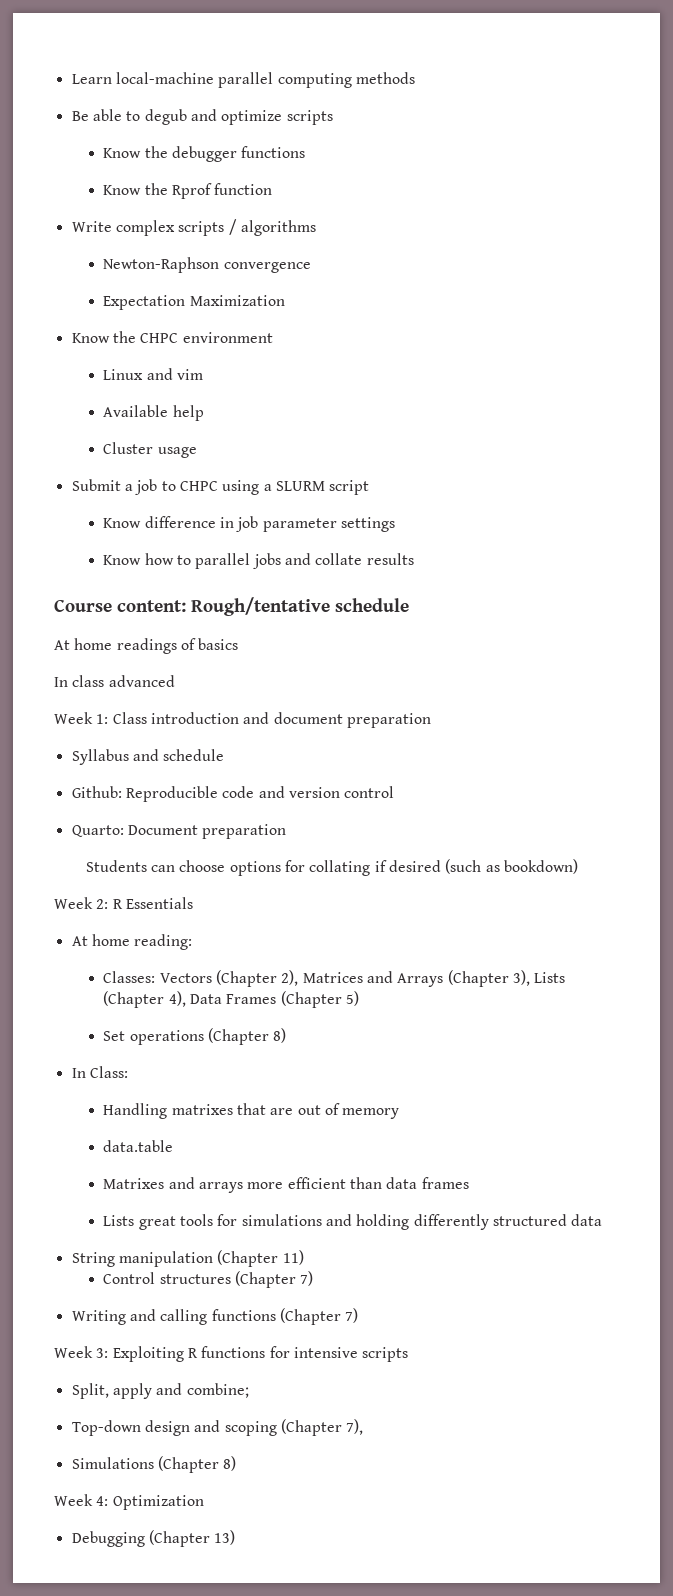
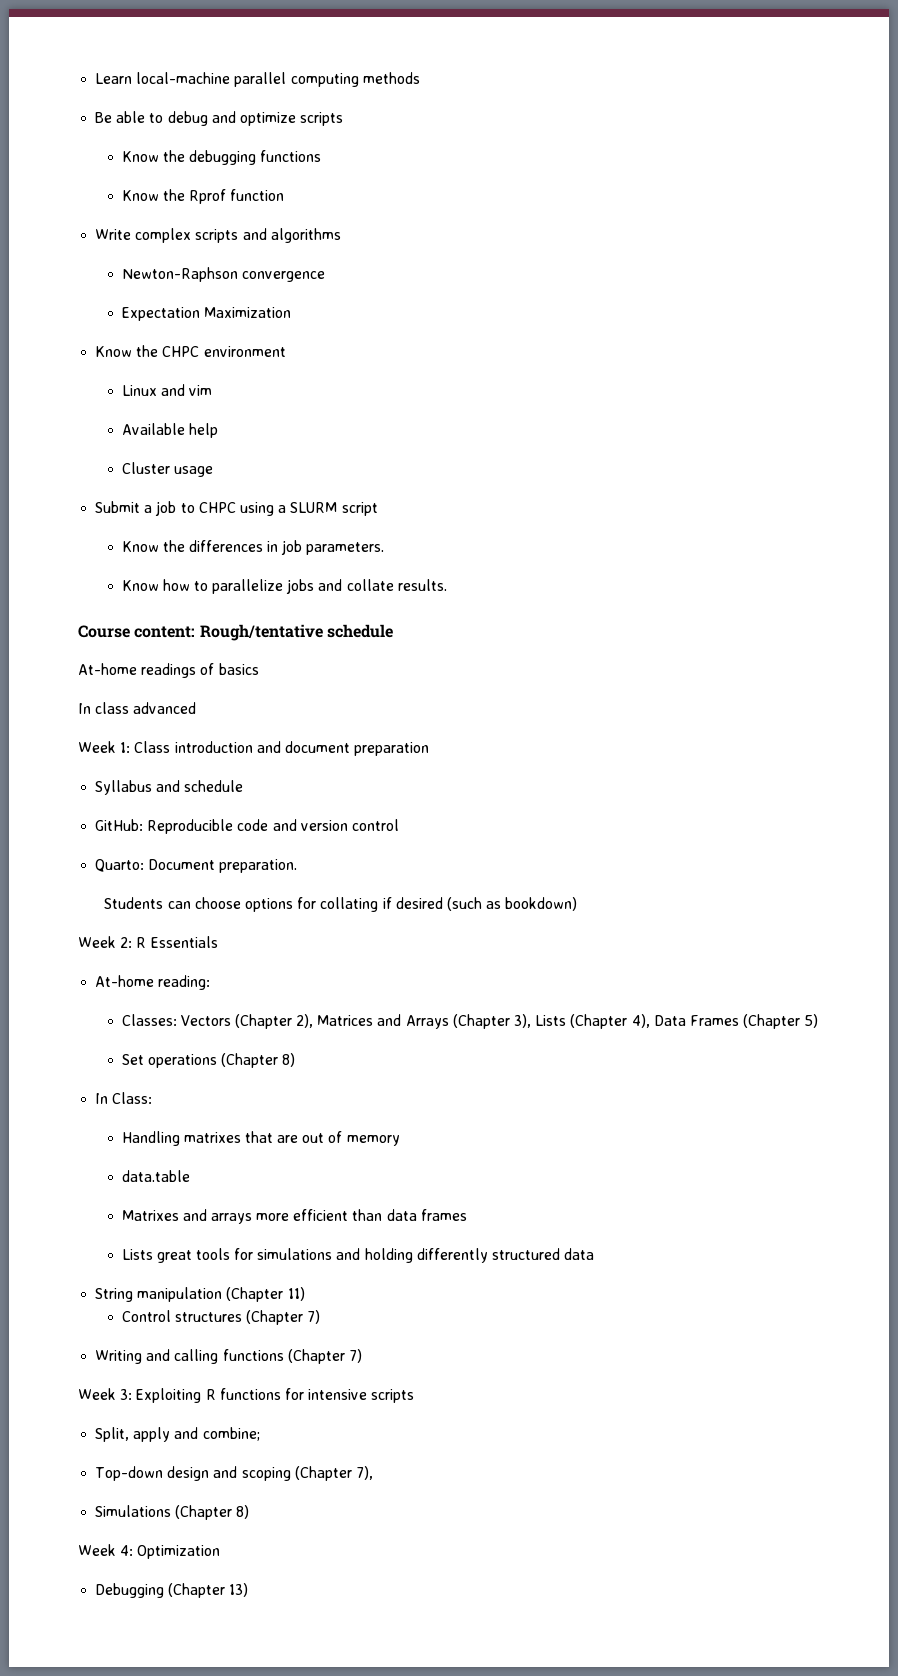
[144,109,187,125] degub -> [167,111,208,126] debug
[171,146,237,162] debugger -> [188,150,256,165] debugging
[228,219,237,235] / -> [242,228,267,240] and
[144,516,395,532] difference in job parameter settings -> [162,540,385,555] the differences in job parameters.
[195,553,251,569] parallel -> [212,579,284,594] parallelize
[366,553,414,565] results -> [397,579,447,591] results.
[54,638,113,650] At home -> [78,663,137,675] At-home
[71,786,122,798] Github: -> [95,819,144,831] GitHub:
[202,824,287,839] preparation -> [219,859,298,873] preparation.
[71,934,130,946] At home -> [95,975,155,987] At-home

